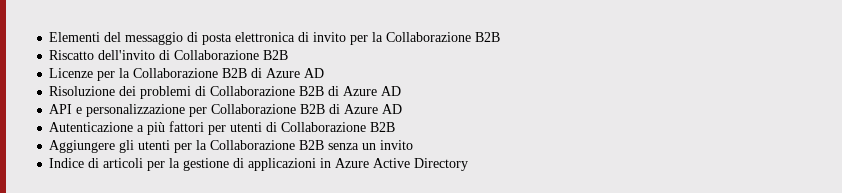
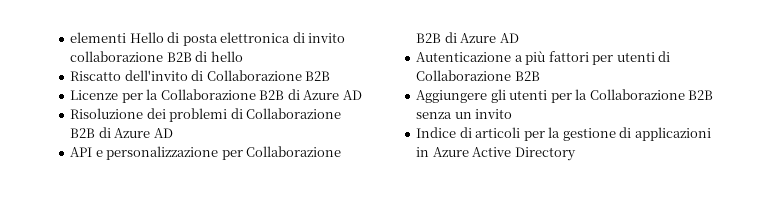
[49,32,184,45] Elementi del messaggio -> [70,32,164,43] elementi Hello
[350,32,501,45] per la Collaborazione B2B -> [70,51,243,62] collaborazione B2B di hello

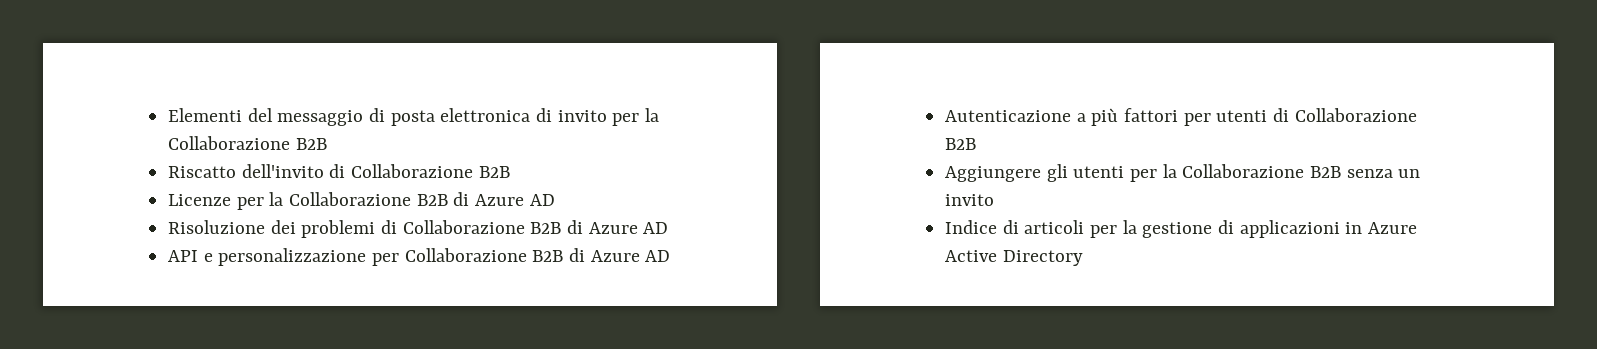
[70,32,164,43] elementi Hello -> [168,108,364,126] Elementi del messaggio
[70,51,243,62] collaborazione B2B di hello -> [612,108,660,126] [168,136,327,150] per la Collaborazione B2B

